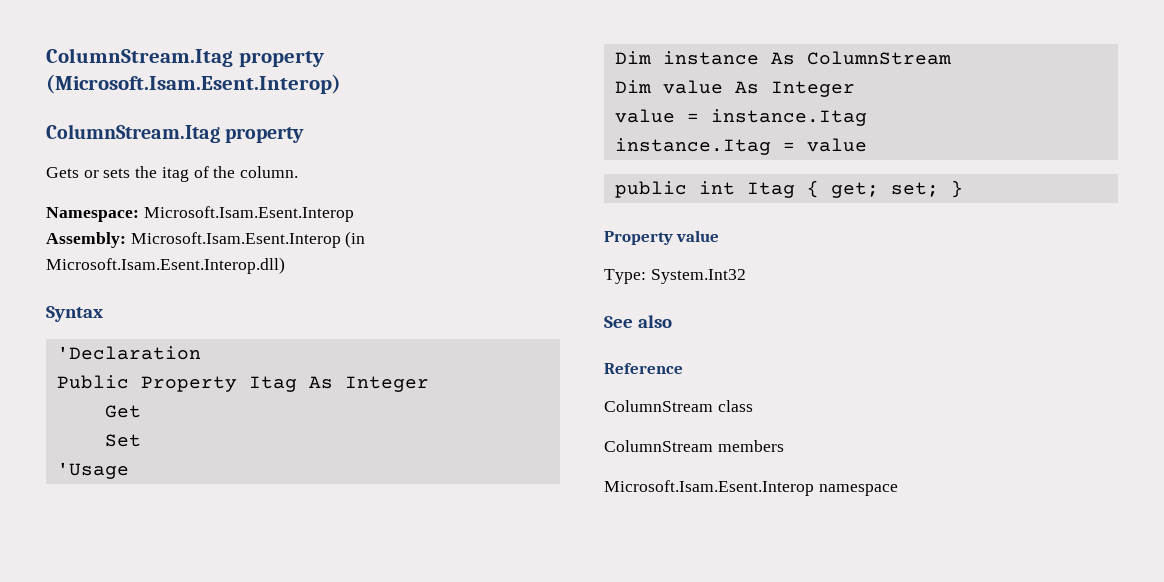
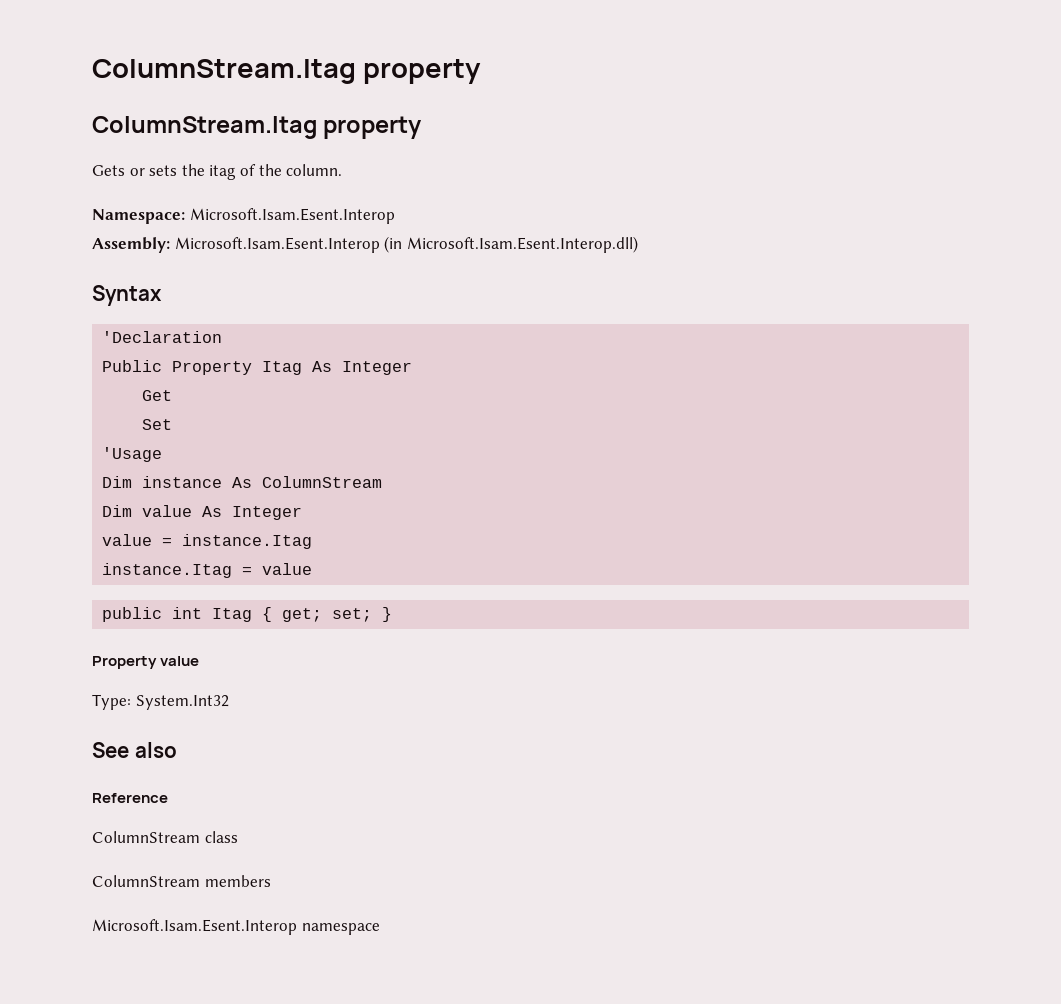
[46,48,324,67] [46,74,341,94] ColumnStream.Itag property (Microsoft.Isam.Esent.Interop) -> [92,59,482,84] ColumnStream.Itag property

